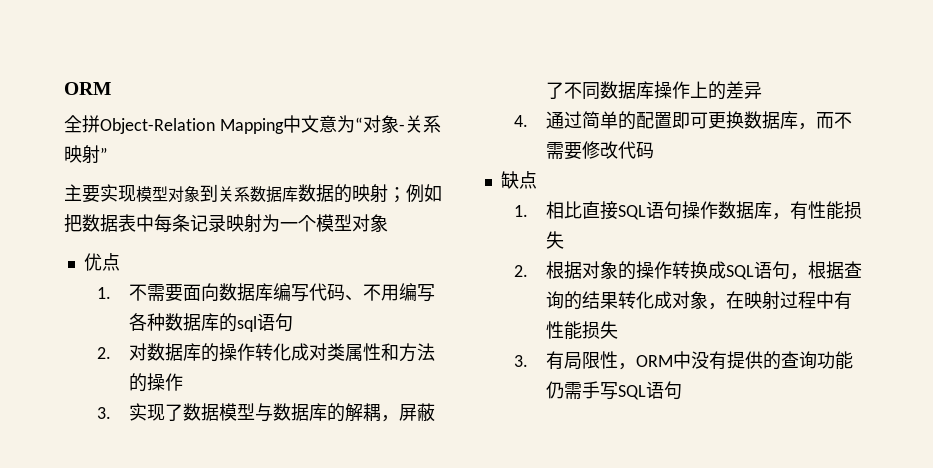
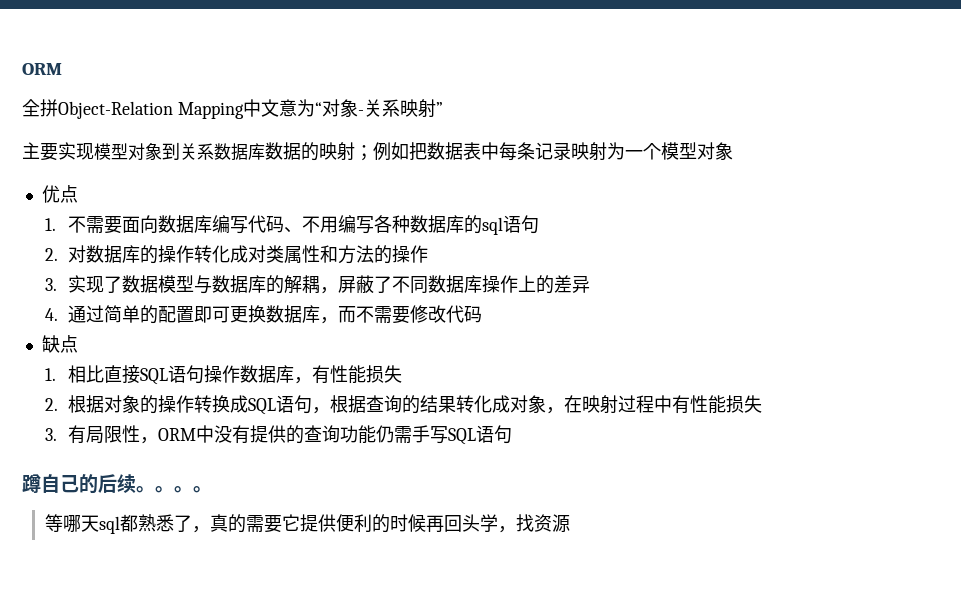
(683, 390) none -> [22,474,212,494] [44,514,570,534] // 蹲自己的后续。。。。 // 等哪天sql都熟悉了，真的需要它提供便利的时候再回头学，找资源

